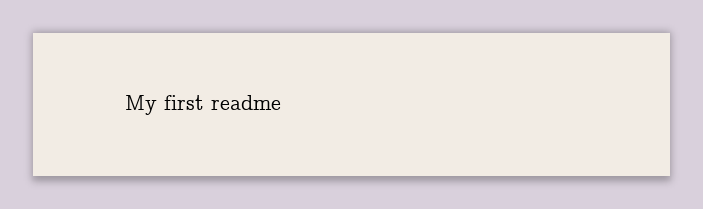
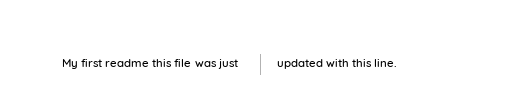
(281, 102) none -> [152,59,398,69] this file was just updated with this line.

